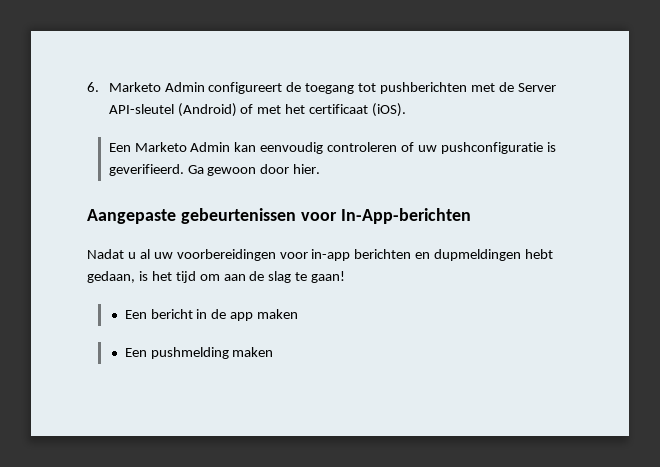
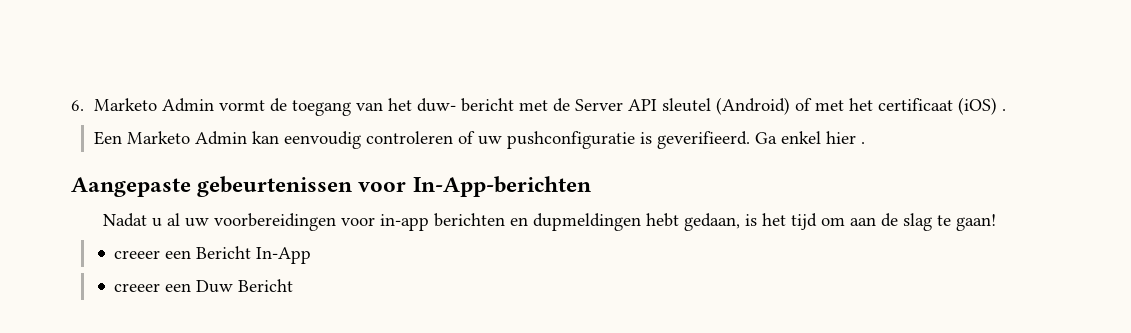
[208,82,283,94] configureert -> [219,100,266,111] vormt
[358,82,468,94] tot pushberichten -> [356,98,515,112] van het duw- bericht
[108,104,174,114] API-sleutel -> [628,98,712,112] API sleutel
[372,103,407,117] (iOS). -> [958,97,1007,115] (iOS) .
[207,164,321,176] gewoon door hier. -> [781,131,866,144] enkel hier .
[124,309,299,321] [124,347,274,359] Een bericht in de app maken // Een pushmelding maken -> [114,246,312,264] [114,279,294,293] creeer een Bericht In-App // creeer een Duw Bericht

